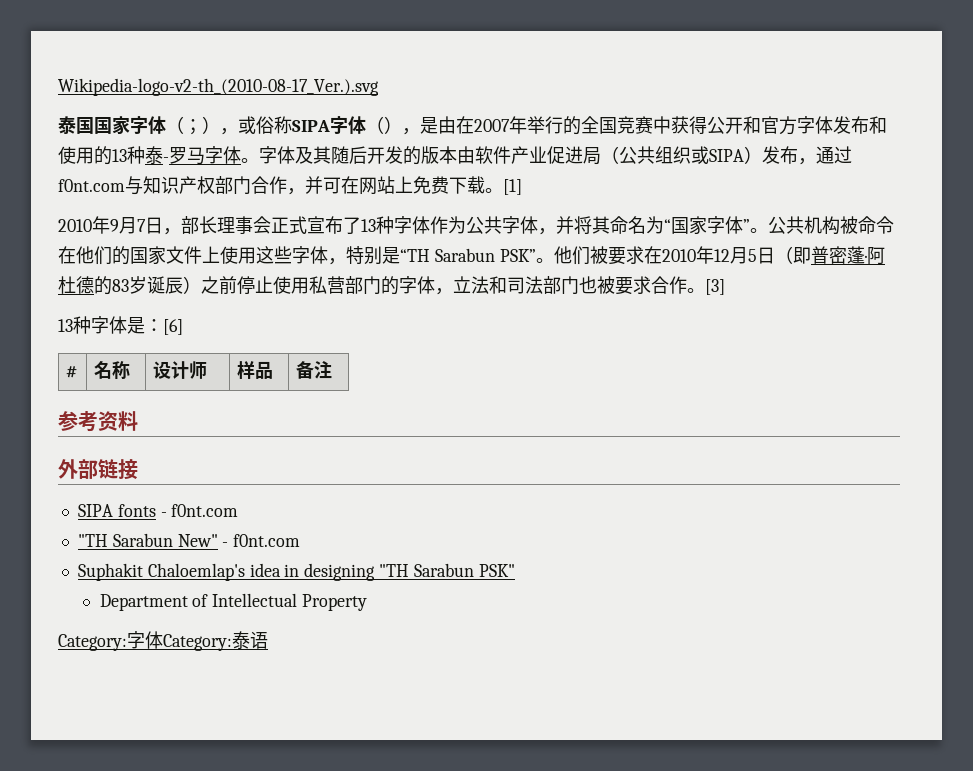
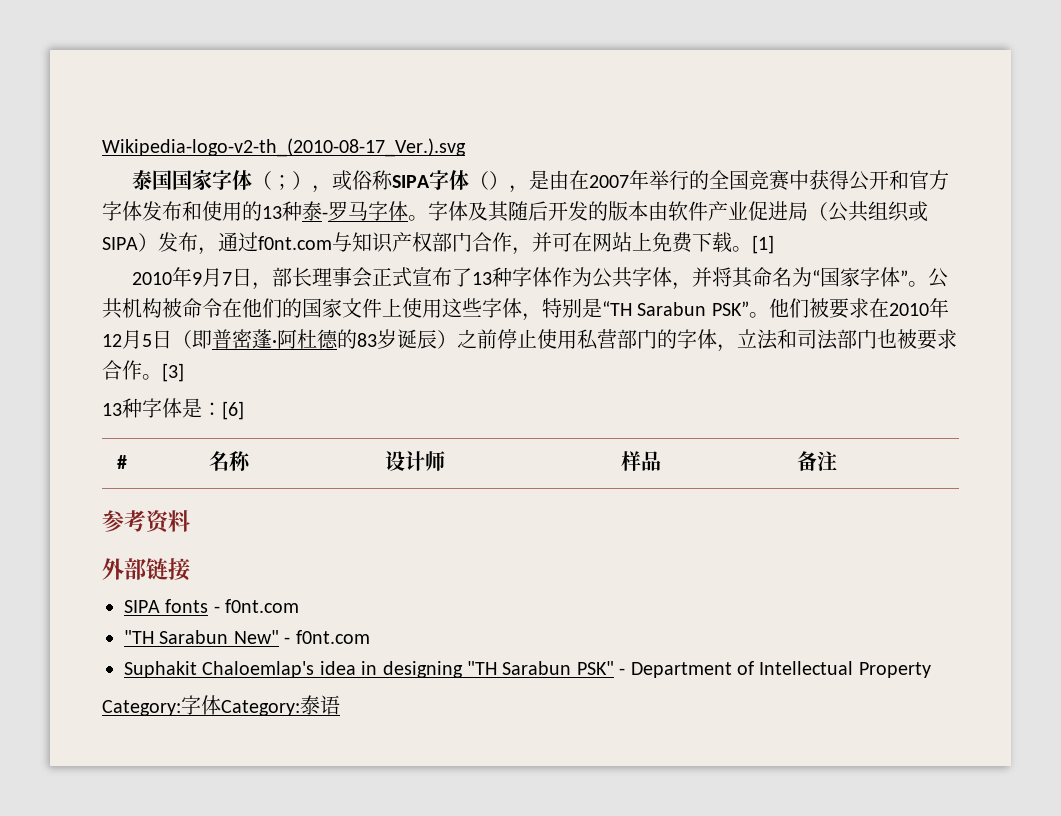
(515, 570) // -> [619,668,626,675] -

